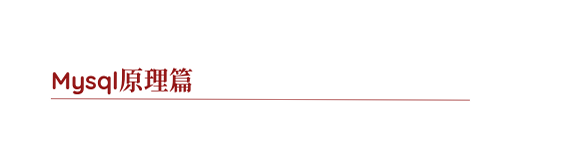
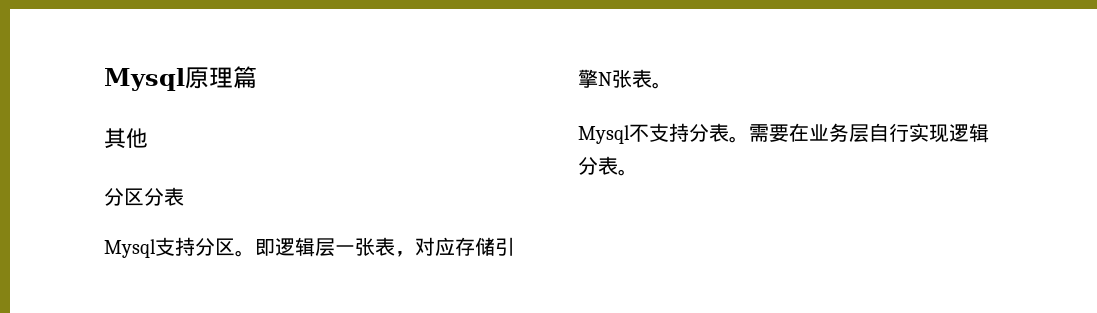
(195, 80) none -> [104,128,148,149] [104,187,184,206] [104,237,515,258] [578,69,672,89] [578,123,989,144] [578,156,638,176] // 其他 // 分区分表 // Mysql支持分区。即逻辑层一张表，对应存储引擎N张表。 // Mysql不支持分表。需要在业务层自行实现逻辑分表。

